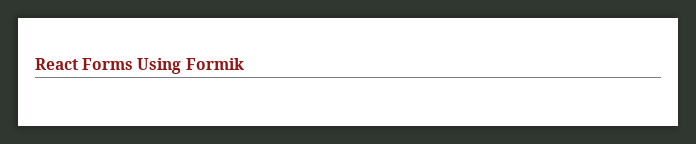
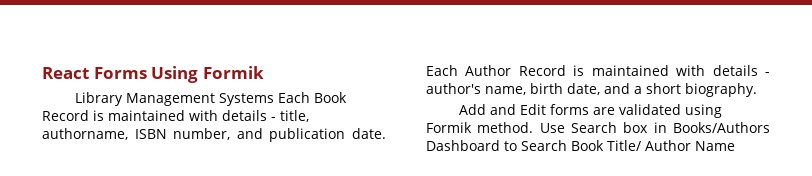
(244, 64) none -> [75,92,348,106] [42,110,309,122] [42,128,386,142] [426,65,770,76] [426,83,757,97] [459,104,723,118] [426,122,770,133] [426,140,735,151] // Library Management Systems Each Book Record is maintained with details - title, authorname, ISBN number, and publication date. Each Author Record is maintained with details - author's name, birth date, and a short biography. // Add and Edit forms are validated using Formik method. Use Search box in Books/Authors Dashboard to Search Book Title/ Author Name

